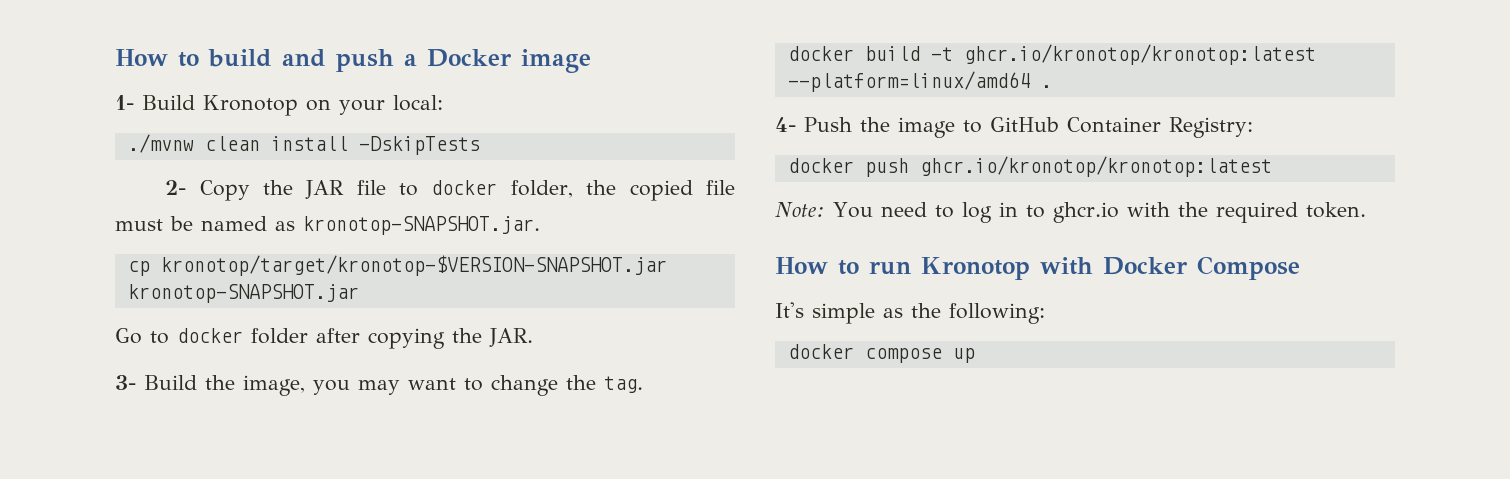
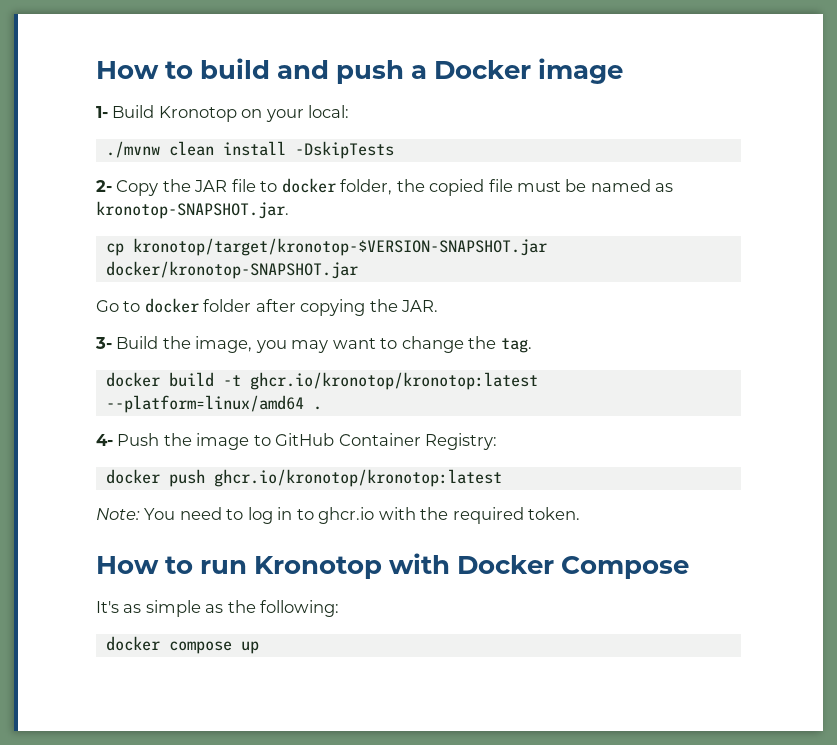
[127,284,359,303] kronotop-SNAPSHOT.jar -> [105,261,358,279] docker/kronotop-SNAPSHOT.jar
(804, 310) none -> [123,604,142,613] as

